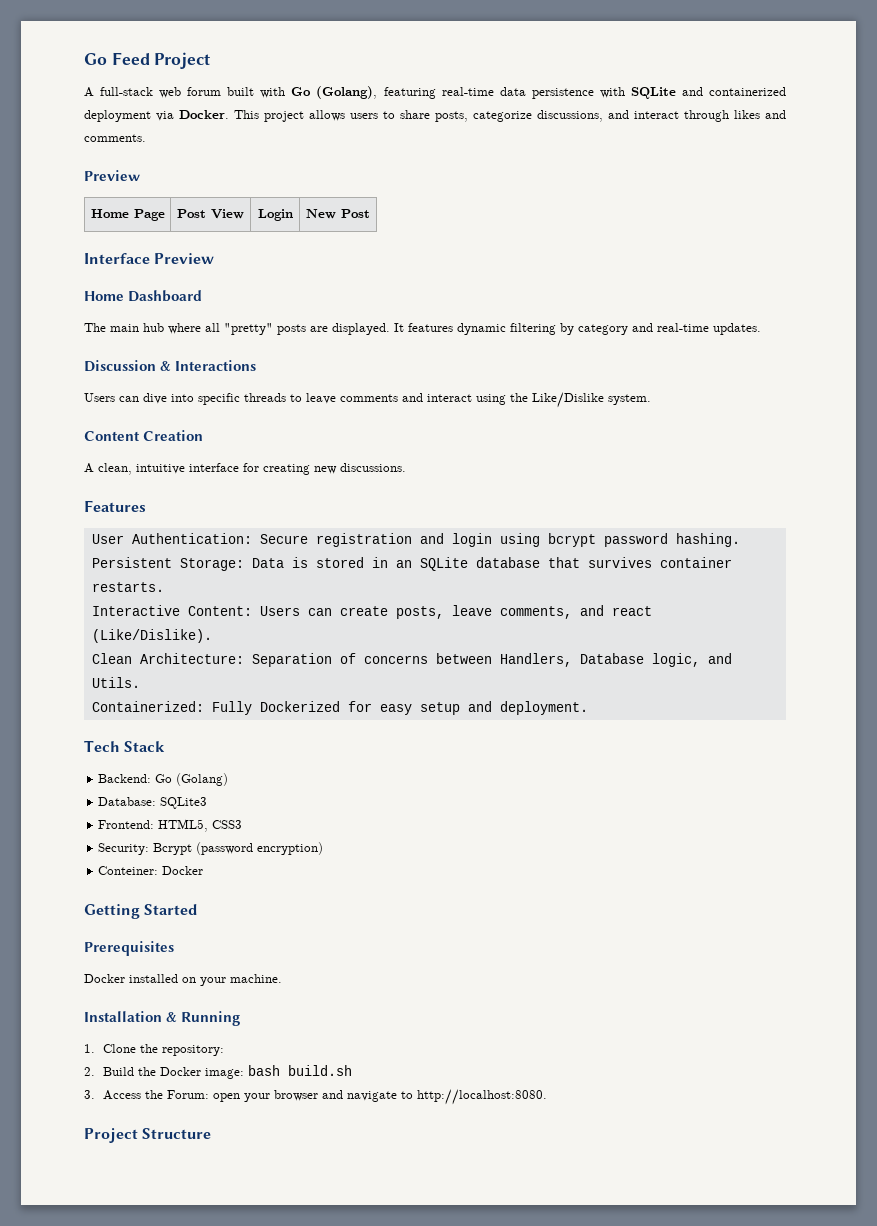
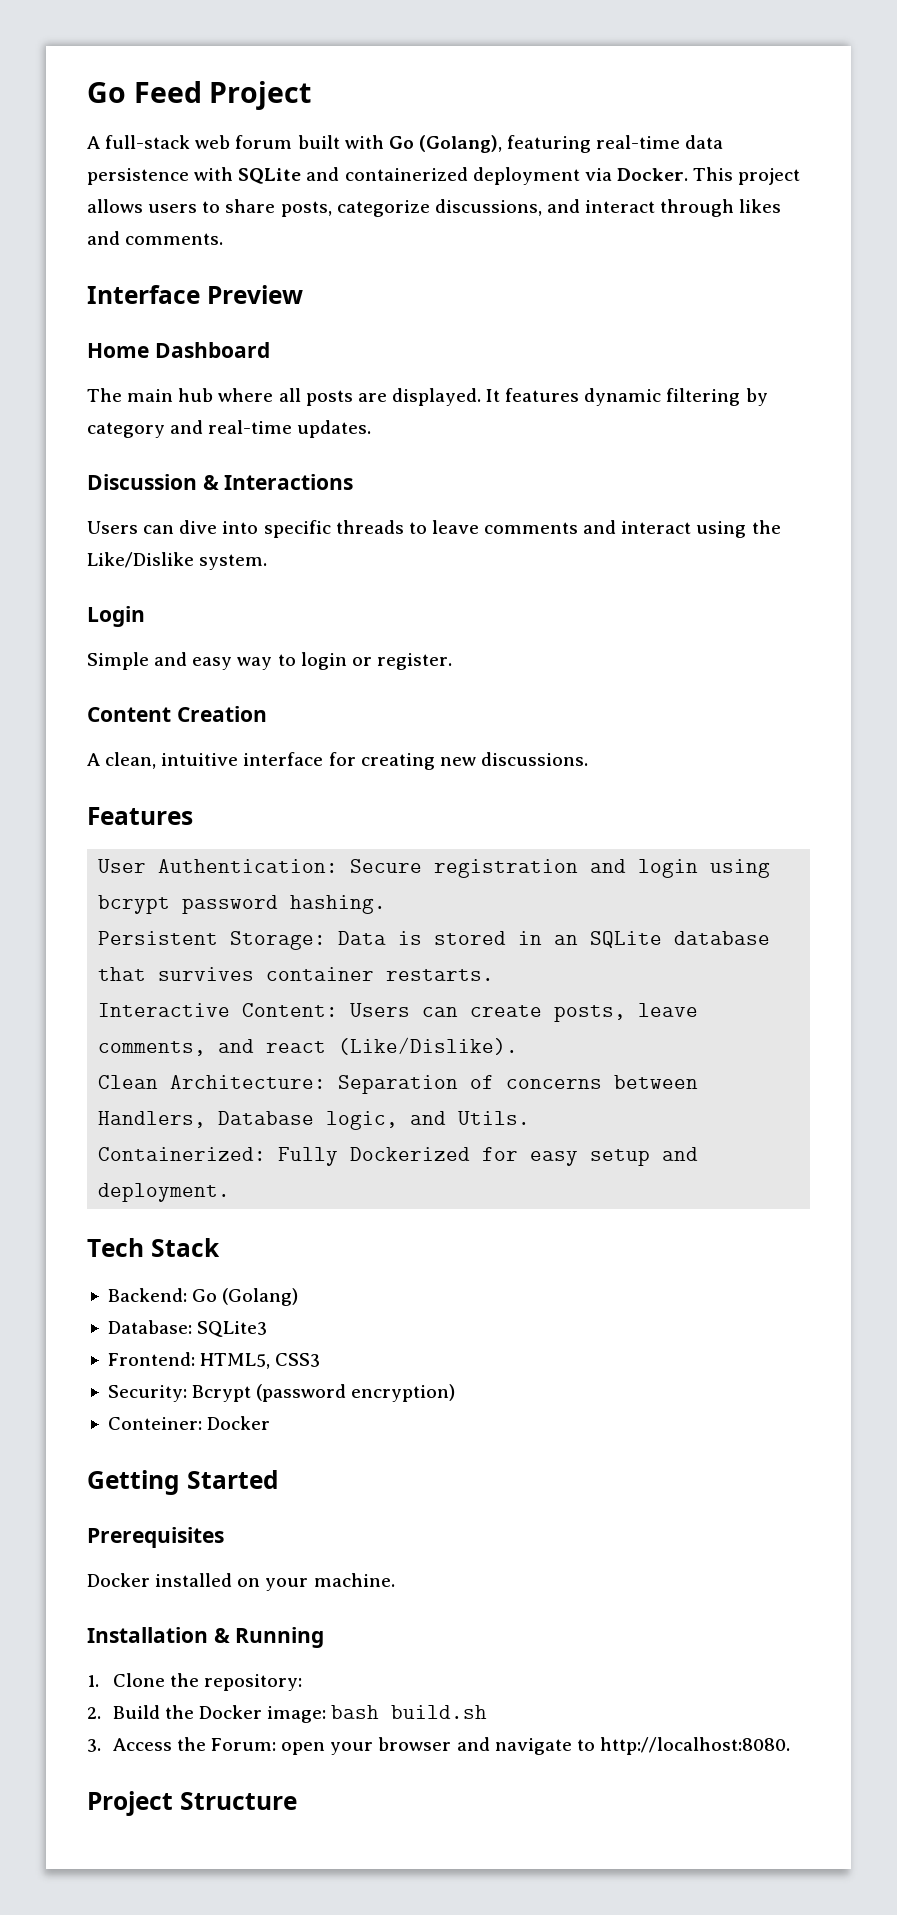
[84,170,140,181] [90,209,165,221] [177,209,244,219] [257,209,293,221] [306,209,370,219] // Preview // Home Page | Post View | Login | New Post -> (224, 239) none
[224,323,273,335] "pretty" -> (301, 395) none
(651, 399) none -> [87,606,145,627] [87,652,452,670] // Login // Simple and easy way to login or register.

